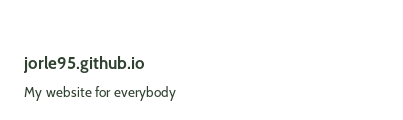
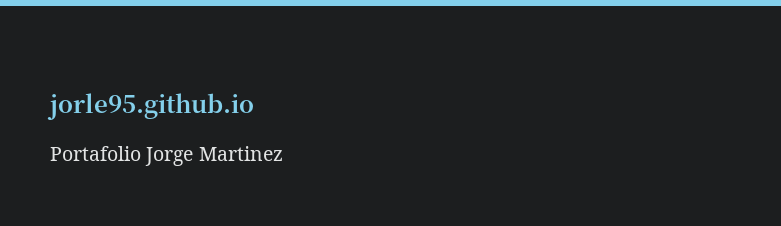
[24,86,176,101] My website for everybody -> [50,146,283,166] Portafolio Jorge Martinez

